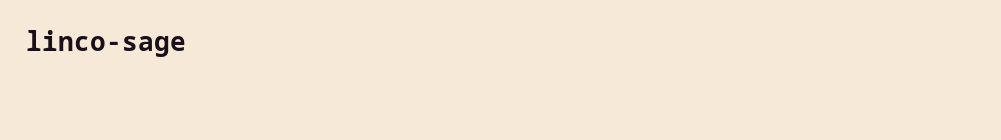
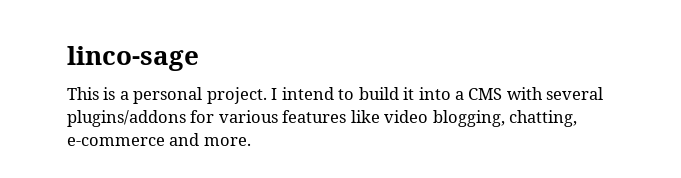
(186, 43) none -> [67,87,604,104] [67,110,578,127] [67,133,251,146] // This is a personal project. I intend to build it into a CMS with several plugins/addons for various features like video blogging, chatting, e-commerce and more.

